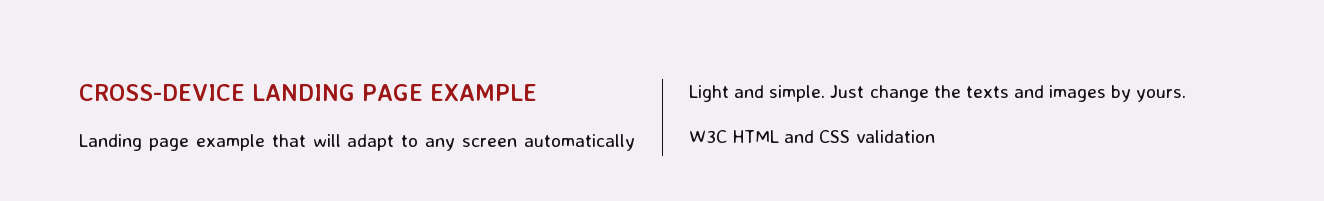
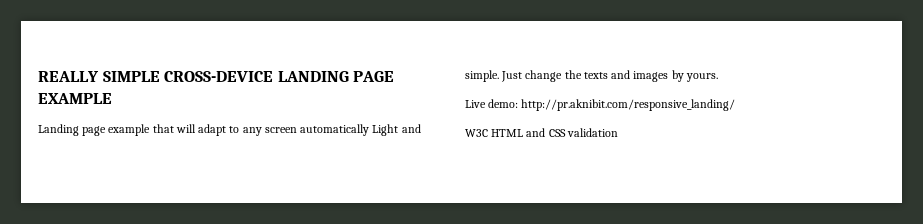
(79, 92) none -> [38,71,160,82] REALLY SIMPLE
(1187, 95) none -> [465,99,736,111] // Live demo: http://pr.aknibit.com/responsive_landing/

